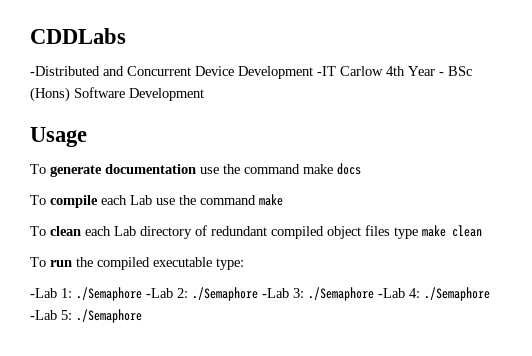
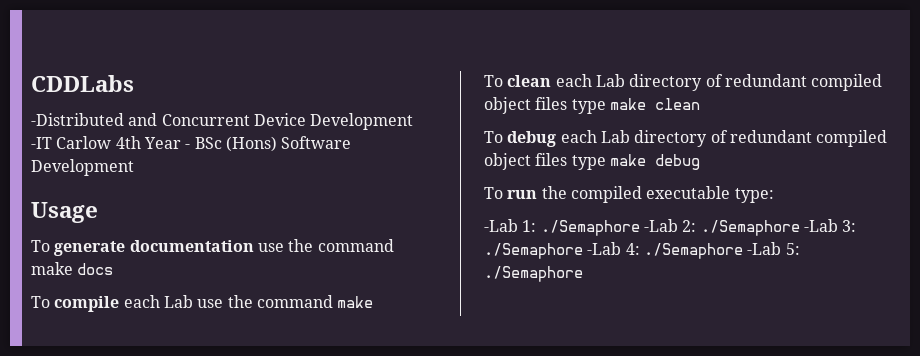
(482, 231) none -> [484,130,888,147] [484,153,700,170] // To debug each Lab directory of redundant compiled object files type make debug

